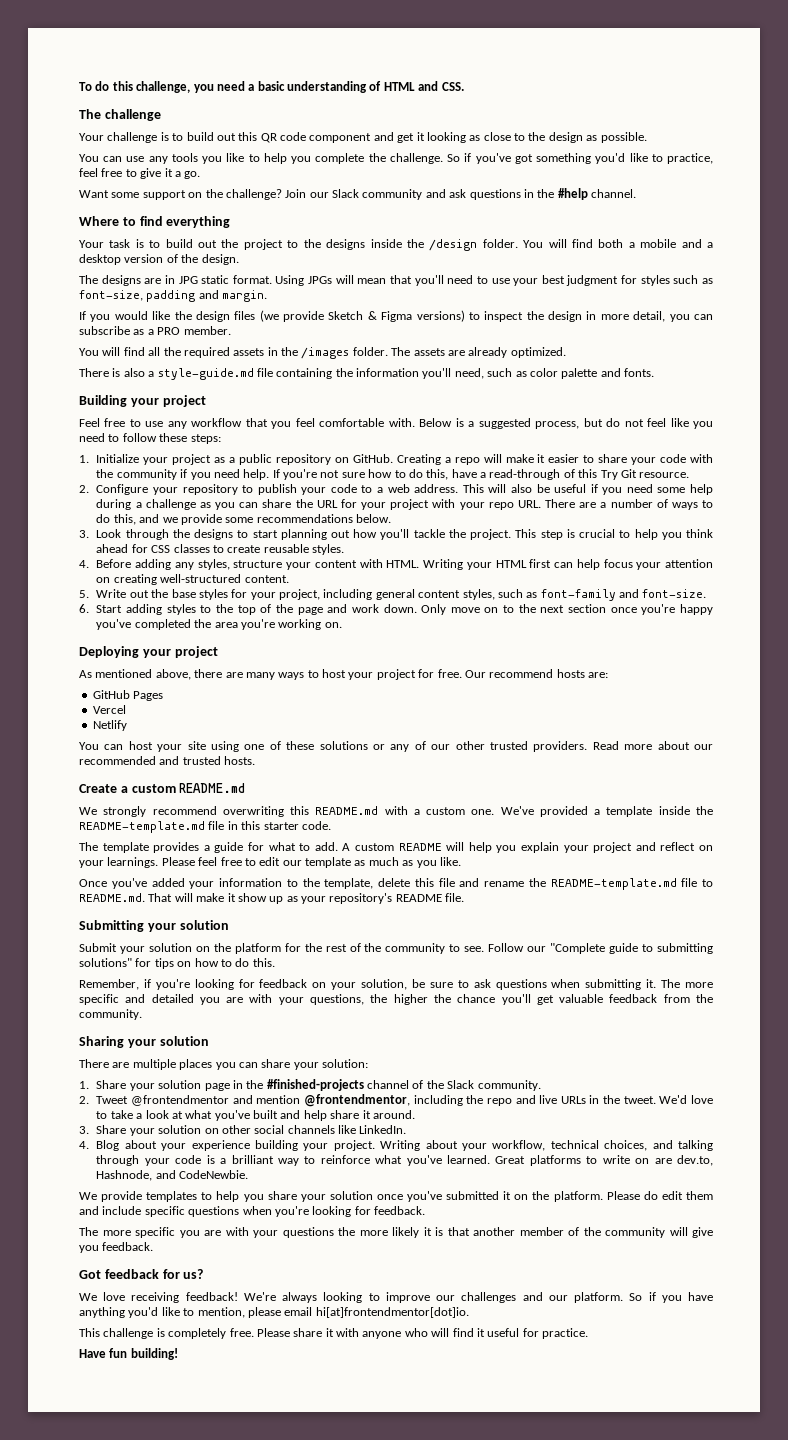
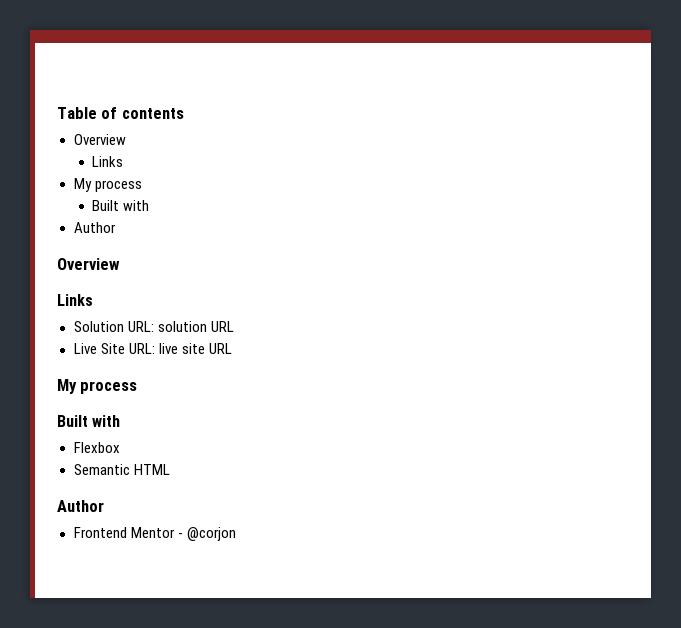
[79,81,464,93] [79,109,161,121] [79,132,647,143] [79,153,713,164] [79,168,201,179] [79,188,636,200] [79,216,231,228] [79,239,713,251] [79,254,239,265] [79,275,713,286] [79,290,268,302] [79,310,714,322] [79,326,231,335] [79,347,566,359] [79,368,654,380] [79,395,206,407] [79,418,714,429] [79,433,221,444] [79,454,714,465] [96,469,690,480] [79,484,713,495] [96,499,714,510] [96,514,392,525] [79,529,713,540] [96,544,345,555] [79,559,713,570] [96,574,289,585] [79,589,707,601] [79,604,713,615] [96,619,342,630] [79,646,218,658] [79,669,608,680] [92,690,164,701] [92,705,126,714] [92,720,127,731] [79,741,713,752] [79,756,256,765] [79,783,246,793] [79,806,713,817] [79,821,331,833] [79,842,714,853] [79,857,461,868] [79,878,713,890] [79,893,465,904] [79,920,229,932] [79,943,714,954] [79,958,275,969] [79,979,714,990] [79,994,713,1005] [79,1009,142,1020] [79,1036,209,1048] [79,1059,368,1070] [79,1079,541,1091] [79,1094,713,1107] [96,1110,415,1121] [79,1125,407,1136] [79,1140,714,1151] [96,1155,713,1166] [96,1170,249,1181] [79,1191,713,1202] [79,1206,425,1217] [79,1227,713,1238] [79,1242,154,1253] [79,1269,204,1279] [79,1292,714,1303] [79,1307,469,1318] [79,1328,588,1339] [79,1348,178,1360] To do this challenge, you need a basic understanding of HTML and CSS. // The challenge // Your challenge is to build out this QR code component and get it looking as close to the design as possible. // You can use any tools you like to help you complete the challenge. So if you've got something you'd like to practice, feel free to give it a go. // Want some support on the challenge? Join our Slack community and ask questions in the #help channel. // Where to find everything // Your task is to build out the project to the designs inside the /design folder. You will find both a mobile and a desktop version of the design. // The designs are in JPG static format. Using JPGs will mean that you'll need to use your best judgment for styles such as font-size, padding and margin. // If you would like the design files (we provide Sketch & Figma versions) to inspect the design in more detail, you can subscribe as a PRO member. // You will find all the required assets in the /images folder. The assets are already optimized. // There is also a style-guide.md file containing the information you'll need, such as color palette and fonts. // Building your project // Feel free to use any workflow that you feel comfortable with. Below is a suggested process, but do not feel like you need to follow these steps: // 1. Initialize your project as a public repository on GitHub. Creating a repo will make it easier to share your code with the community if you need help. If you're not sure how to do this, have a read-through of this Try Git resource. // 2. Configure your repository to publish your code to a web address. This will also be useful if you need some help during a challenge as you can share the URL for your project with your repo URL. There are a number of ways to do this, and we provide some recommendations below. // 3. Look through the designs to start planning out how you'll tackle the project. This step is crucial to help you think ahead for CSS classes to create reusable styles. // 4. Before adding any styles, structure your content with HTML. Writing your HTML first can help focus your attention on creating well-structured content. // 5. Write out the base styles for your project, including general content styles, such as font-family and font-size. // 6. Start adding styles to the top of the page and work down. Only move on to the next section once you're happy you've completed the area you're working on. // Deploying your project // As mentioned above, there are many ways to host your project for free. Our recommend hosts are: // GitHub Pages // Vercel // Netlify // You can host your site using one of these solutions or any of our other trusted providers. Read more about our recommended and trusted hosts. // Create a custom README.md // We strongly recommend overwriting this README.md with a custom one. We've provided a template inside the README-template.md file in this starter code. // The template provides a guide for what to add. A custom README will help you explain your project and reflect on your learnings. Please feel free to edit our template as much as you like. // Once you've added your information to the template, delete this file and rename the README-template.md file to README.md. That will make it show up as your repository's README file. // Submitting your solution // Submit your solution on the platform for the rest of the community to see. Follow our "Complete guide to submitting solutions" for tips on how to do this. // Remember, if you're looking for feedback on your solution, be sure to ask questions when submitting it. The more specific and detailed you are with your questions, the higher the chance you'll get valuable feedback from the community. // Sharing your solution // There are multiple places you can share your solution: // 1. Share your solution page in the #finished-projects channel of the Slack community. // 2. Tweet @frontendmentor and mention @frontendmentor, including the repo and live URLs in the tweet. We'd love to take a look at what you've built and help share it around. // 3. Share your solution on other social channels like LinkedIn. // 4. Blog about your experience building your project. Writing about your workflow, technical choices, and talking through your code is a brilliant way to reinforce what you've learned. Great platforms to write on are dev.to, Hashnode, and CodeNewbie. // We provide templates to help you share your solution once you've submitted it on the platform. Please do edit them and include specific questions when you're looking for feedback. // The more specific you are with your questions the more likely it is that another member of the community will give you feedback. // Got feedback for us? // We love receiving feedback! We're always looking to improve our challenges and our platform. So if you have anything you'd like to mention, please email hi[at]frontendmentor[dot]io. // This challenge is completely free. Please share it with anyone who will find it useful for practice. // Have fun building! -> [57,107,184,119] [73,134,126,145] [92,156,124,167] [73,178,142,192] [92,200,150,211] [73,222,116,233] [57,258,120,270] [57,294,93,306] [73,321,234,332] [73,343,232,354] [57,379,138,394] [57,415,121,427] [73,442,120,453] [73,464,170,475] [57,500,104,512] [73,527,236,541] Table of contents // Overview // Links // My process // Built with // Author // Overview // Links // Solution URL: solution URL // Live Site URL: live site URL // My process // Built with // Flexbox // Semantic HTML // Author // Frontend Mentor - @corjon

